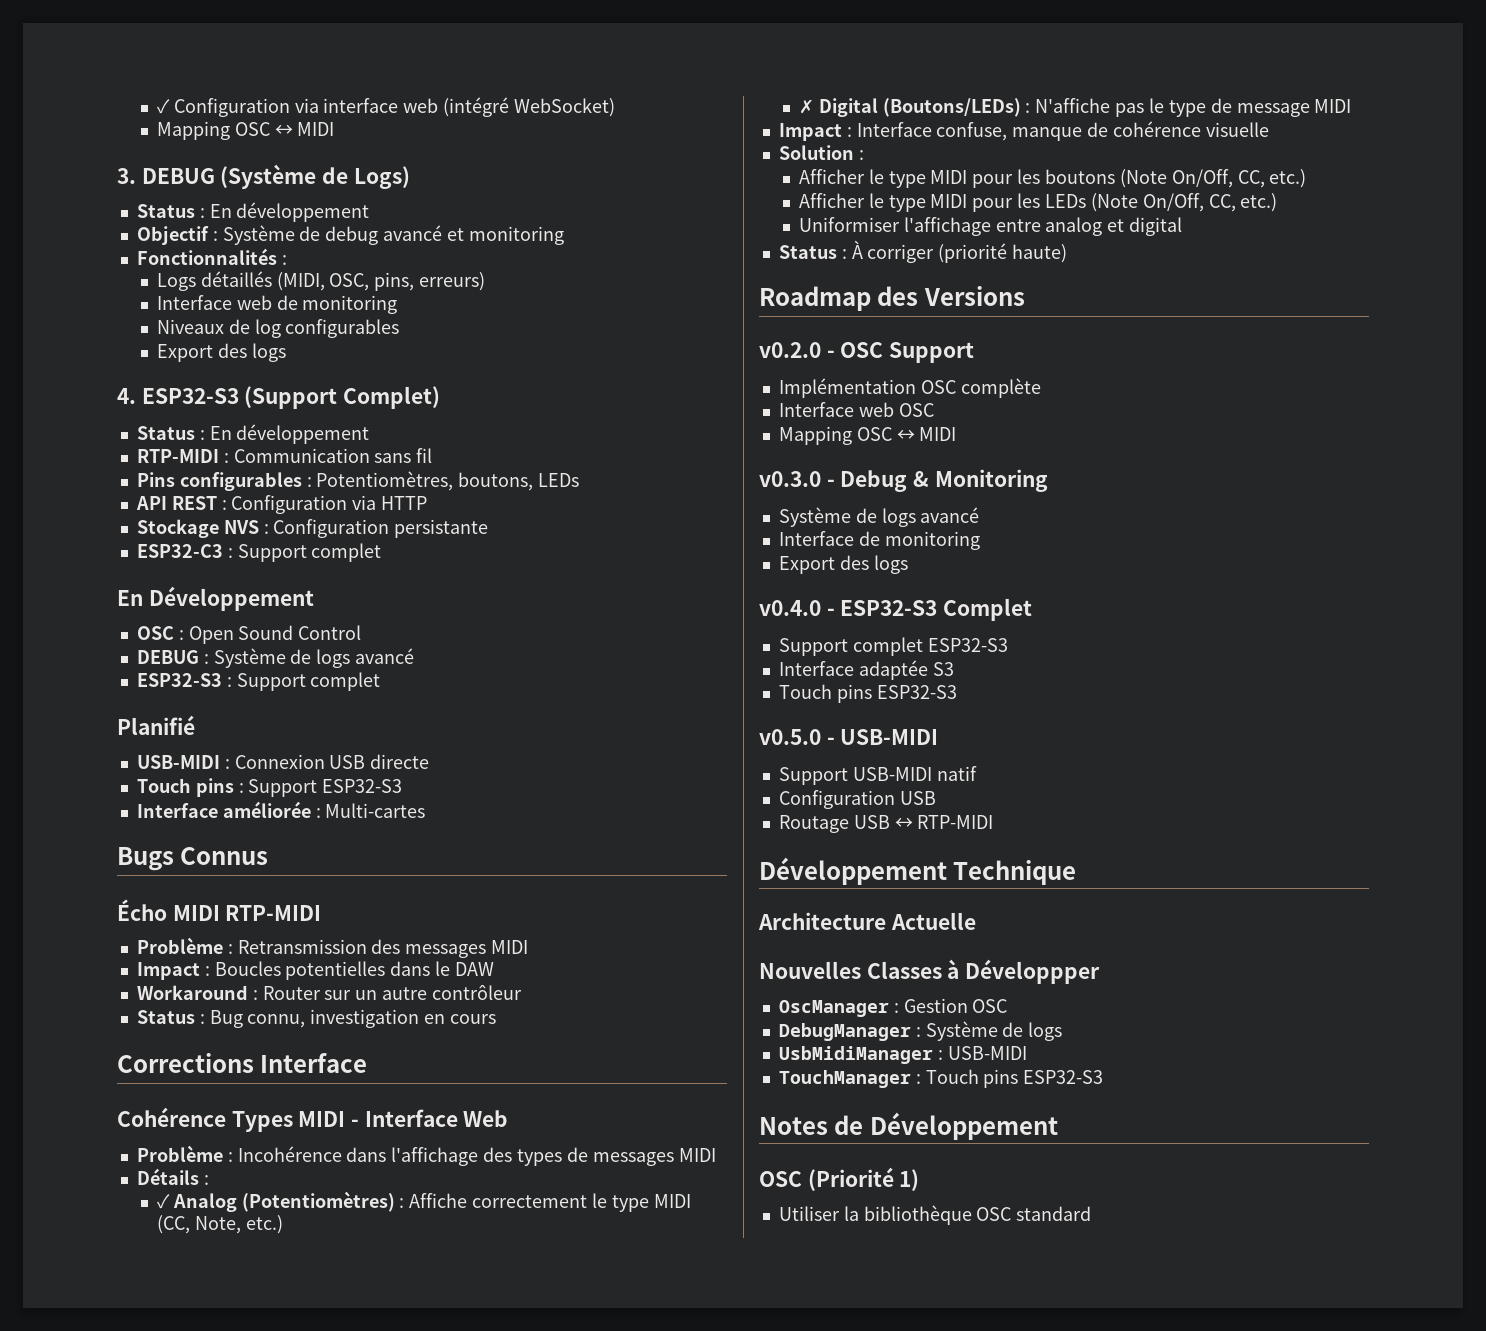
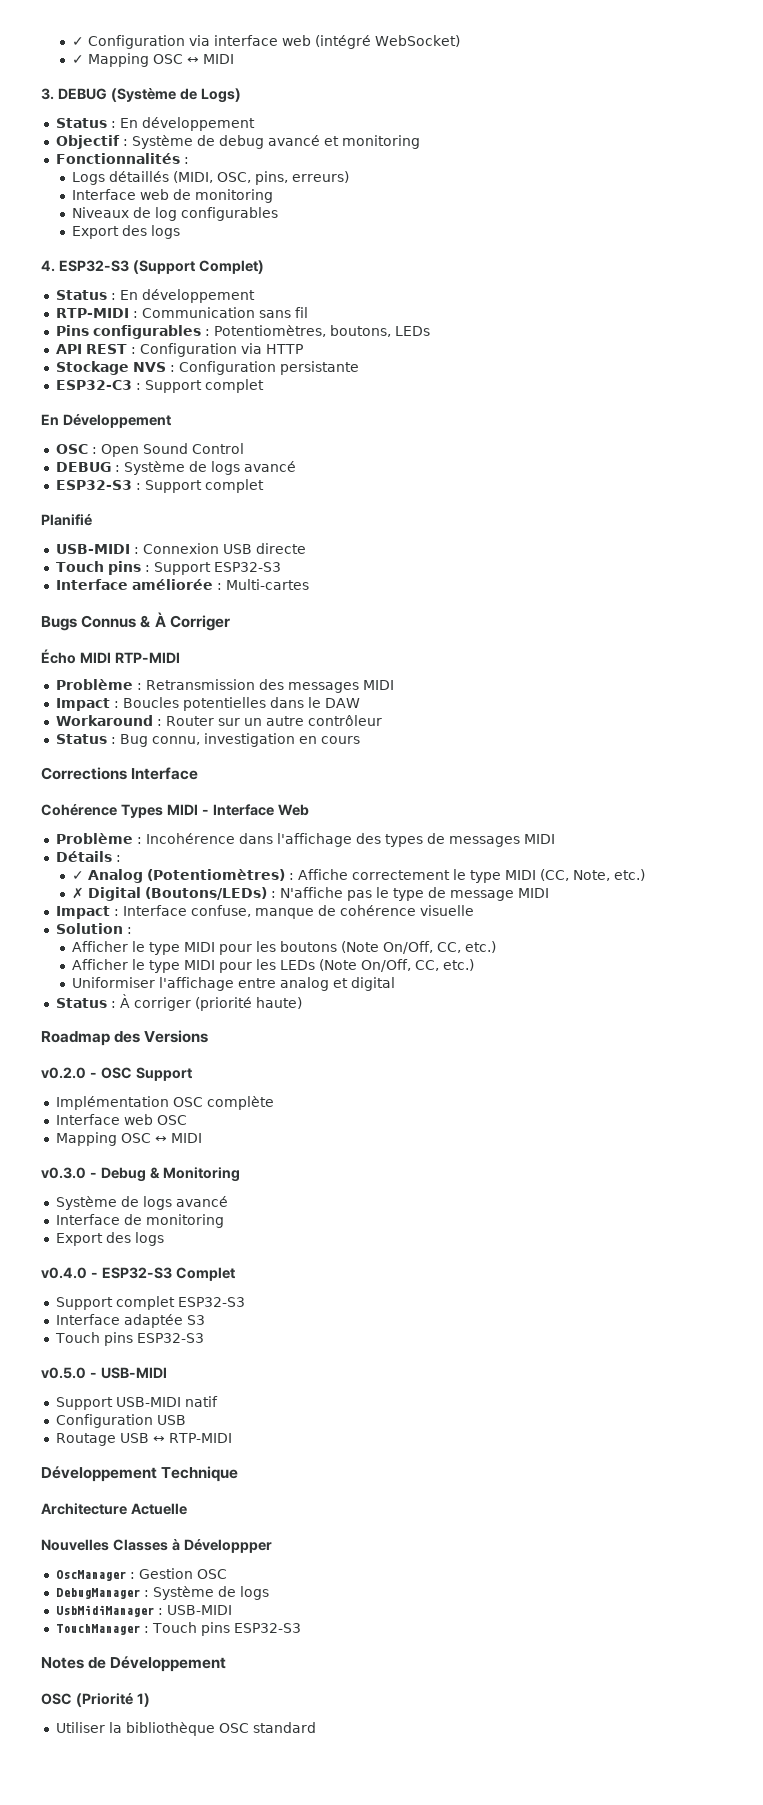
(616, 107) none -> [72,55,85,64] ✓
(269, 856) none -> [140,612,230,631] & À Corriger

